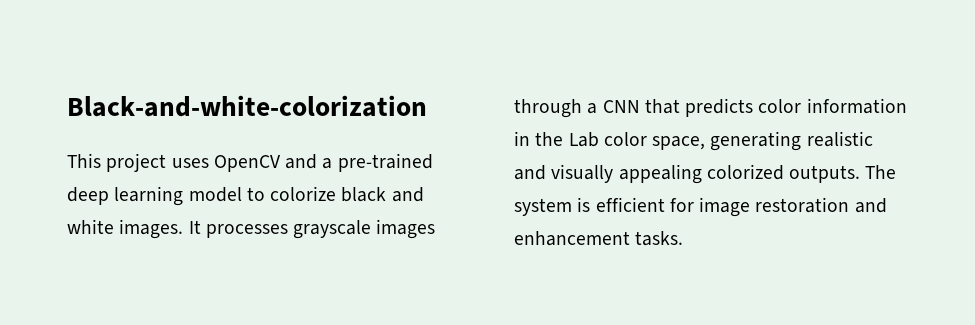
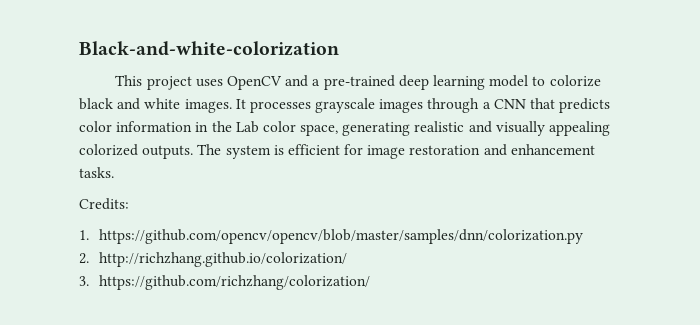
(684, 238) none -> [79,198,129,210] [79,229,584,244] [79,252,348,267] [79,275,371,290] // Credits: // 1. https://github.com/opencv/opencv/blob/master/samples/dnn/colorization.py // 2. http://richzhang.github.io/colorization/ // 3. https://github.com/richzhang/colorization/

